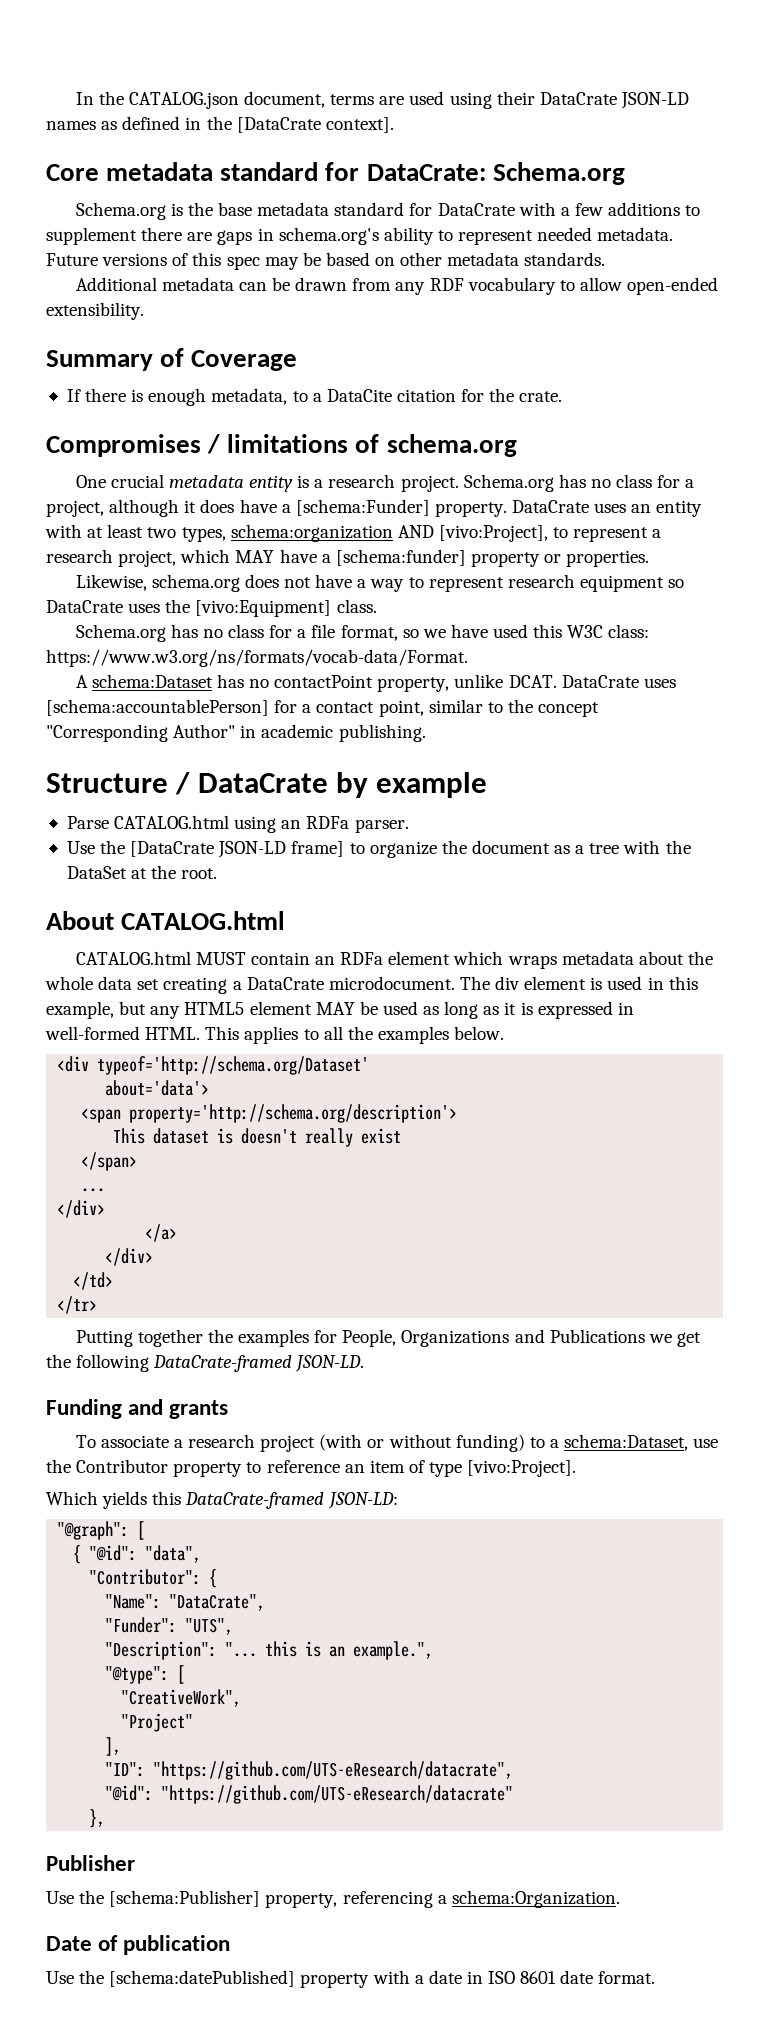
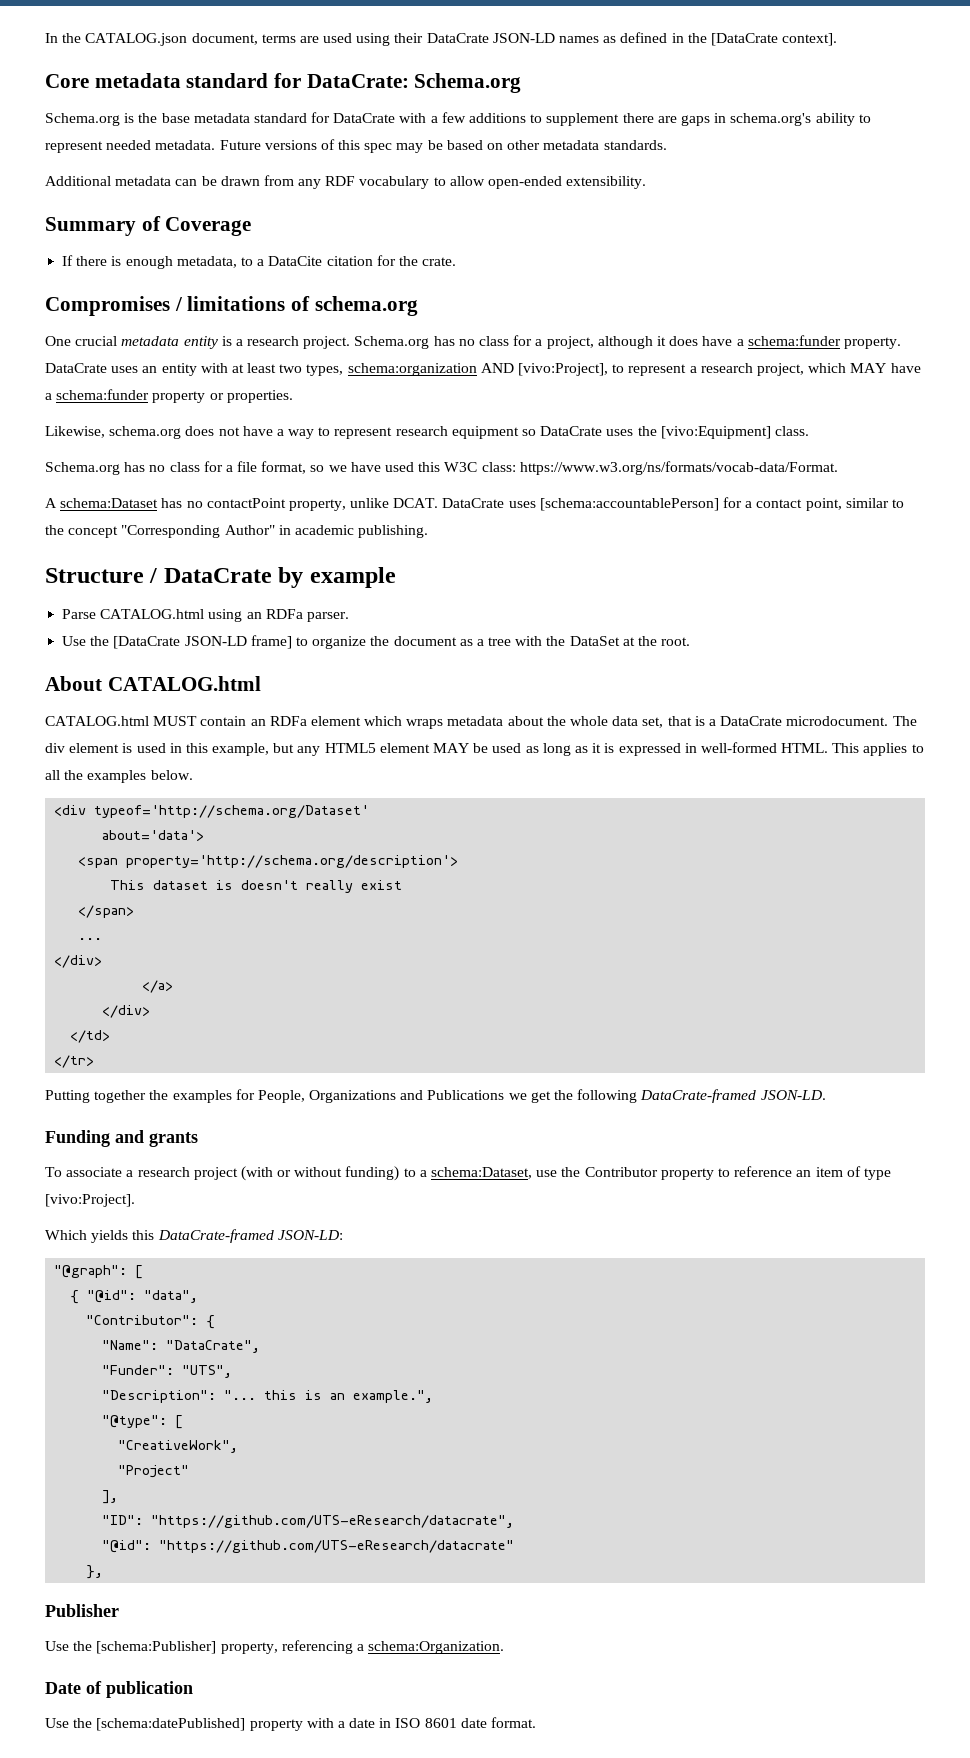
[295,499,430,516] [schema:Funder] -> [747,335,841,346] schema:funder
[335,549,466,566] [schema:funder] -> [56,389,150,400] schema:funder
[137,977,228,994] set creating -> [642,716,705,728] set, that is

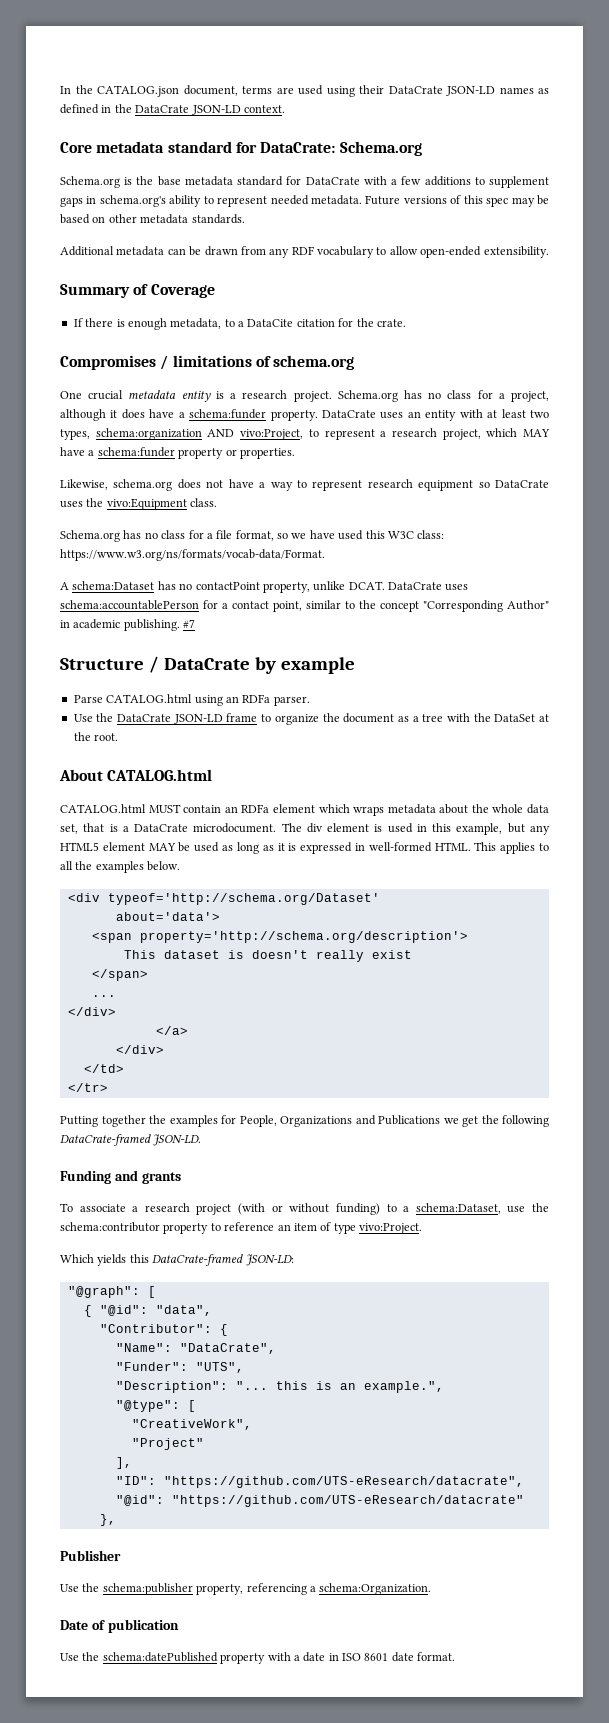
[710,33,838,46] [DataCrate context]. -> [135,105,285,115] DataCrate JSON-LD context.
[622,113,677,123] there are -> (549, 182) none
[518,363,609,376] [vivo:Project], -> [240,429,304,440] vivo:Project,
[660,426,771,439] [vivo:Equipment] -> [106,498,187,510] vivo:Equipment
[539,498,719,511] [schema:accountablePerson] -> [60,600,199,610] schema:accountablePerson
(429, 531) none -> [183,619,196,628] #7
[113,635,292,649] [DataCrate JSON-LD frame] -> [117,713,258,724] DataCrate JSON-LD frame
[584,1167,658,1177] Contributor -> [60,1222,160,1232] schema:contributor
[45,1194,135,1207] [vivo:Project]. -> [359,1223,422,1234] vivo:Project.
[96,1641,217,1654] [schema:Publisher] -> [102,1583,193,1595] schema:publisher
[96,1718,246,1731] [schema:datePublished] -> [102,1652,218,1662] schema:datePublished

